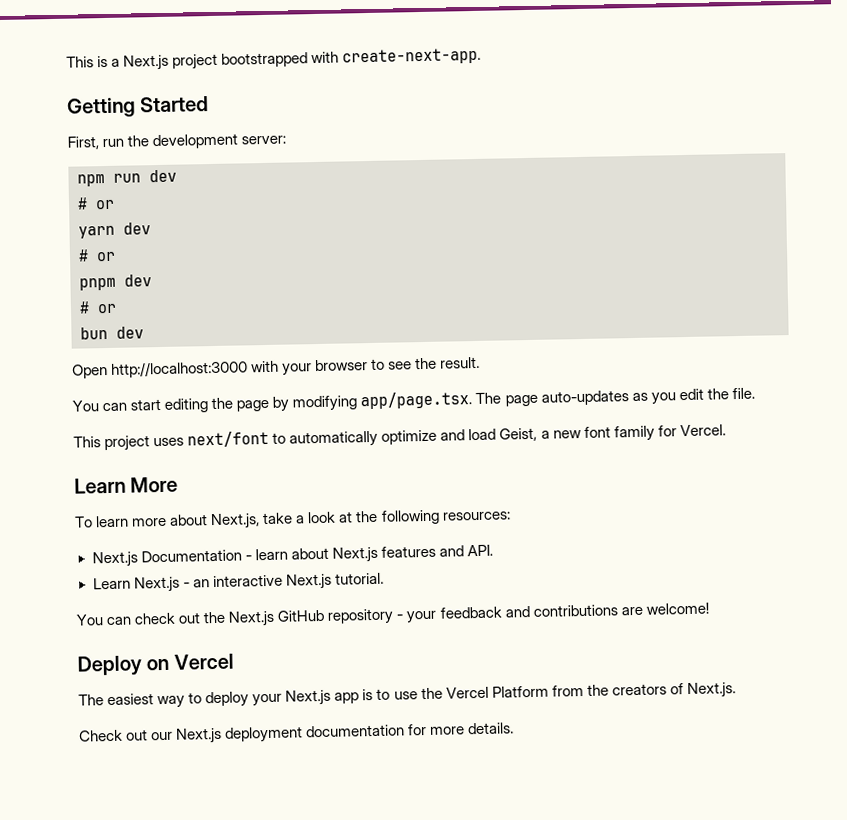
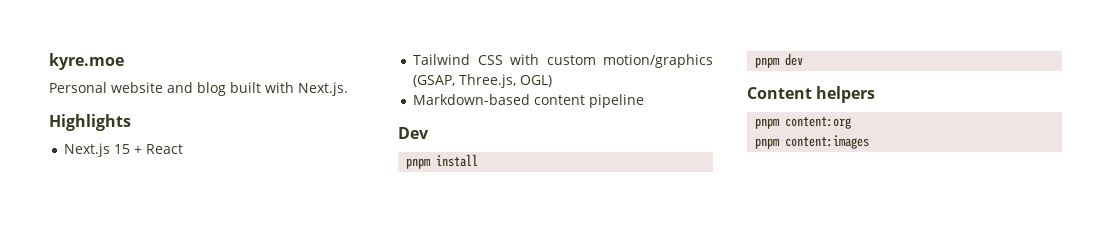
[66,47,482,71] [67,96,210,118] [67,133,287,150] [77,169,177,187] [77,197,115,210] [78,222,151,239] [78,249,116,262] [79,274,152,291] [79,301,117,314] [80,326,144,340] [72,356,481,379] [72,387,755,413] [73,424,726,452] [74,476,179,494] [74,509,511,530] [91,544,493,568] [92,572,384,593] [76,602,709,627] [77,653,234,677] [78,682,736,709] [79,722,515,744] This is a Next.js project bootstrapped with create-next-app. // Getting Started // First, run the development server: // npm run dev // # or // yarn dev // # or // pnpm dev // # or // bun dev // Open http://localhost:3000 with your browser to see the result. // You can start editing the page by modifying app/page.tsx. The page auto-updates as you edit the file. // This project uses next/font to automatically optimize and load Geist, a new font family for Vercel. // Learn More // To learn more about Next.js, take a look at the following resources: // Next.js Documentation - learn about Next.js features and API. // Learn Next.js - an interactive Next.js tutorial. // You can check out the Next.js GitHub repository - your feedback and contributions are welcome! // Deploy on Vercel // The easiest way to deploy your Next.js app is to use the Vercel Platform from the creators of Next.js. // Check out our Next.js deployment documentation for more details. -> [49,53,124,70] [49,82,348,96] [49,114,131,131] [64,143,184,157] [413,54,713,68] [413,74,553,88] [413,94,645,108] [398,127,429,139] [406,154,479,169] [755,53,804,68] [747,86,876,103] [755,116,852,129] [755,135,870,149] kyre.moe // Personal website and blog built with Next.js. // Highlights // Next.js 15 + React // Tailwind CSS with custom motion/graphics (GSAP, Three.js, OGL) // Markdown-based content pipeline // Dev // pnpm install // pnpm dev // Content helpers // pnpm content:org // pnpm content:images

